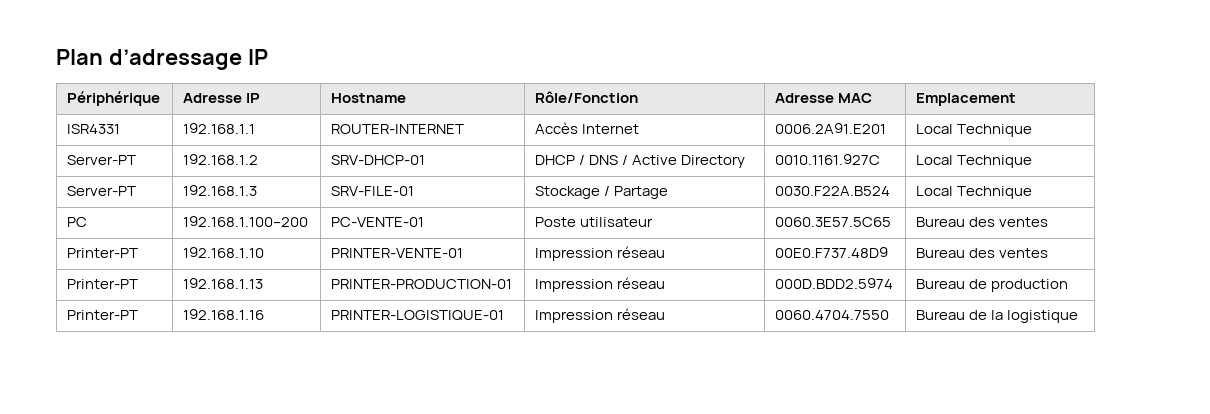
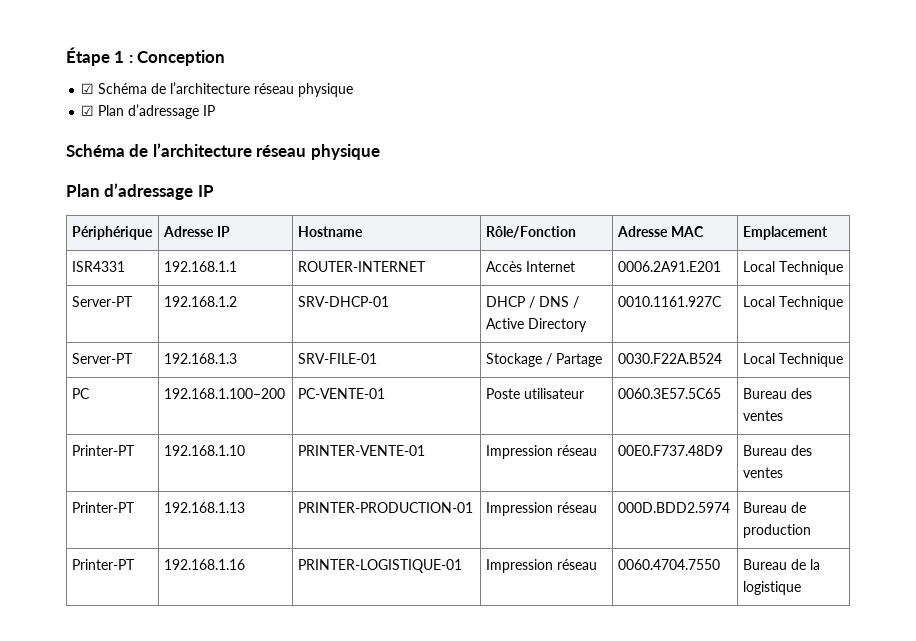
(56, 57) none -> [66,47,226,66] [81,82,354,97] [81,104,216,119] [66,143,380,160] Étape 1 : Conception // ☑ Schéma de l’architecture réseau physique // ☑ Plan d’adressage IP // Schéma de l’architecture réseau physique //

